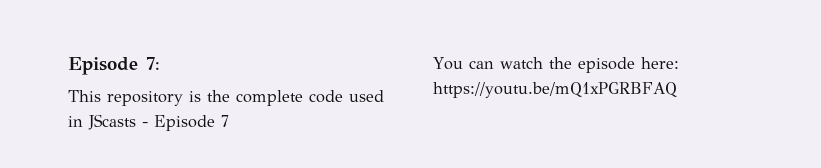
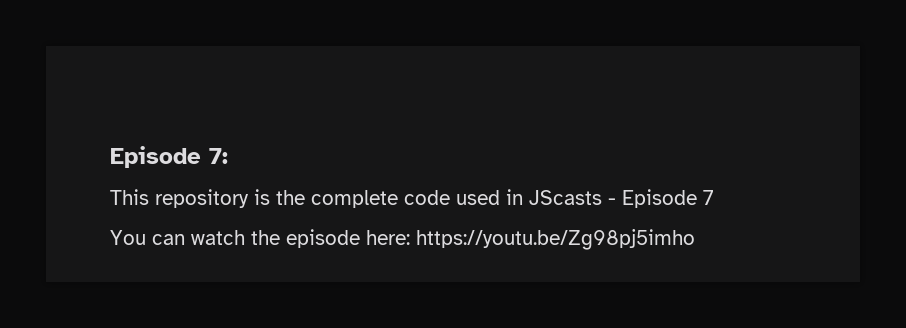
[433,82,677,98] https://youtu.be/mQ1xPGRBFAQ -> [416,229,695,250] https://youtu.be/Zg98pj5imho

